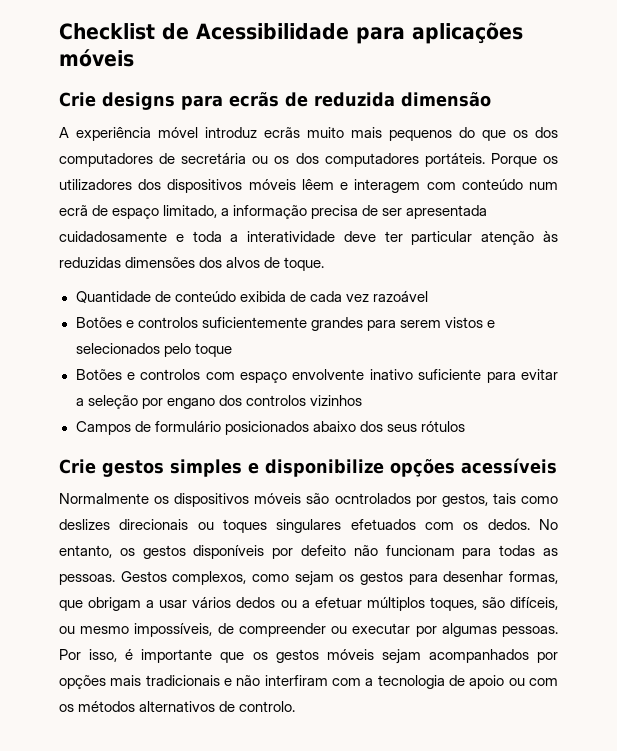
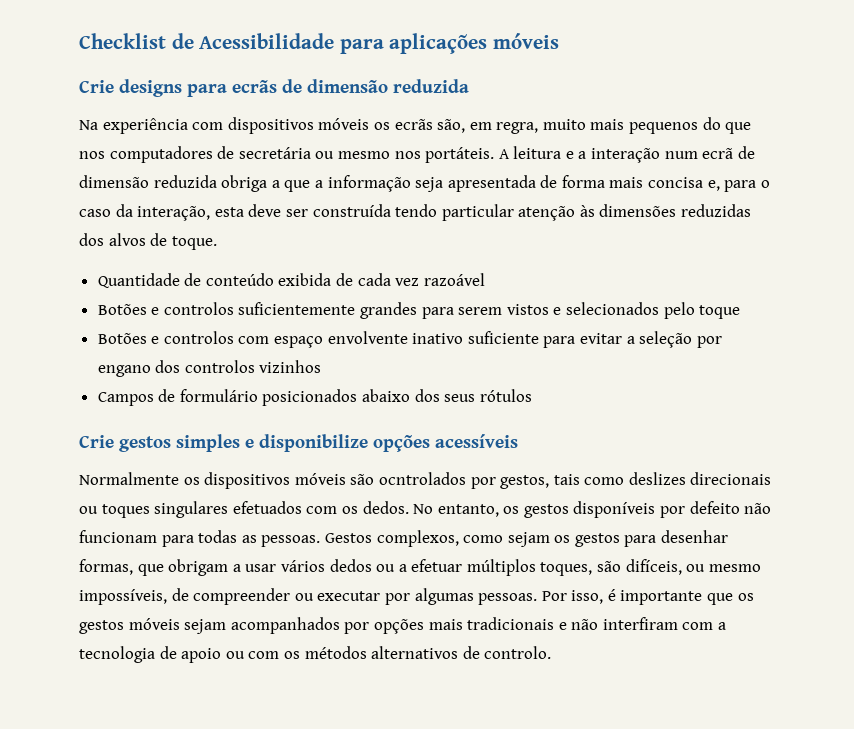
[314,92,491,107] [59,127,300,141] reduzida dimensão // A experiência móvel introduz ecrãs -> [307,79,469,93] [79,117,539,134] dimensão reduzida // Na experiência com dispositivos móveis os ecrãs são, em regra,
[513,127,558,138] os dos -> [79,151,105,159] nos
[274,153,558,167] [59,179,558,193] [59,205,488,219] [59,231,403,242] os dos computadores portáteis. Porque os utilizadores dos dispositivos móveis lêem e interagem com conteúdo num ecrã de espaço limitado, a informação precisa de ser apresentada cuidadosamente e toda a interatividade deve ter -> [337,146,755,163] [79,175,770,192] [79,204,438,221] mesmo nos portáteis. A leitura e a interação num ecrã de dimensão reduzida obriga a que a informação seja apresentada de forma mais concisa e, para o caso da interação, esta deve ser construída tendo
[59,257,196,268] reduzidas dimensões -> [599,204,752,217] dimensões reduzidas

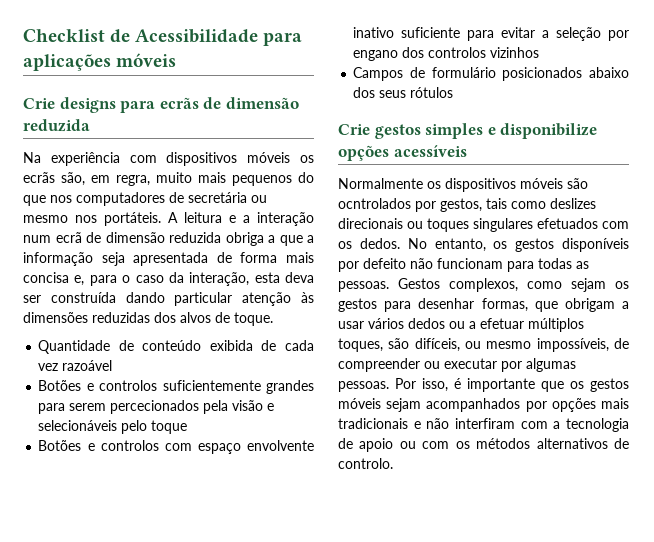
[248,204,282,217] deve -> [285,272,314,283] deva
[395,204,438,217] tendo -> [125,292,165,303] dando
[506,302,660,315] vistos e selecionados -> [110,400,275,414] [38,420,118,431] percecionados pela visão e selecionáveis

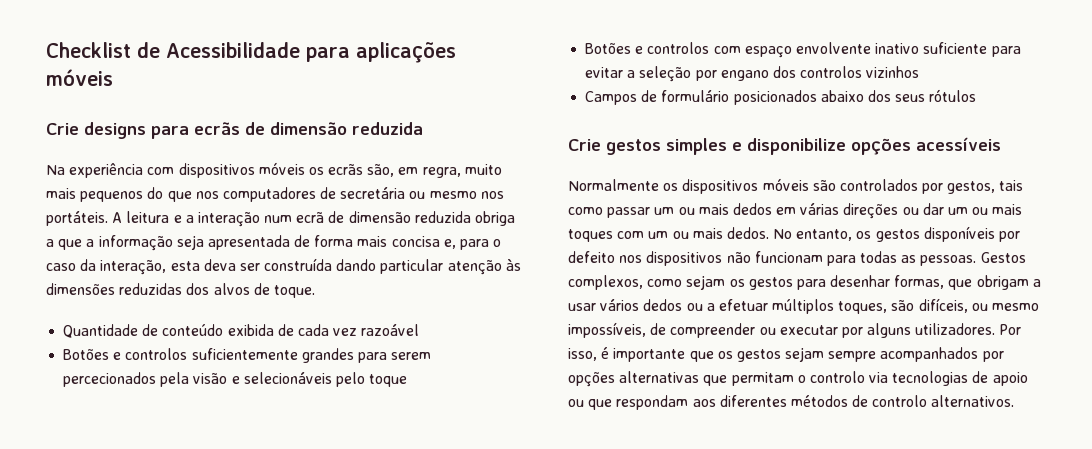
[338,198,411,209] ocntrolados -> [839,179,918,191] controlados
[550,198,596,209] [338,218,629,232] [338,241,352,249] deslizes direcionais ou toques singulares efetuados com os -> [607,203,1023,219] [568,228,723,242] passar um ou mais dedos em várias direções ou dar um ou mais toques com um ou mais
(406, 263) none -> [619,251,723,266] nos dispositivos
[526,358,576,372] [338,381,389,392] algumas pessoas. -> [867,323,996,338] alguns utilizadores.
[338,398,422,412] móveis sejam -> [785,347,877,362] sejam sempre
[601,398,629,409] [338,418,629,432] [338,438,629,452] [338,458,393,469] mais tradicionais e não interfiram com a tecnologia de apoio ou com os métodos alternativos de controlo. -> [619,371,1028,386] [568,395,1015,410] alternativas que permitam o controlo via tecnologias de apoio ou que respondam aos diferentes métodos de controlo alternativos.

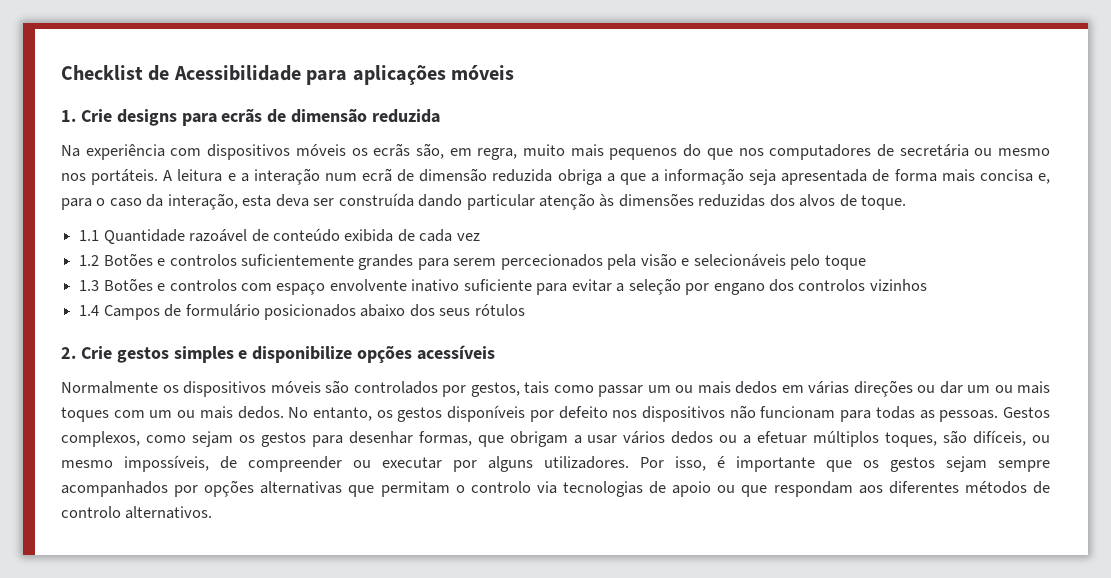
(113, 77) none -> [61,110,76,122] 1.
[63,324,139,338] Quantidade -> [79,229,248,244] 1.1 Quantidade razoável
[361,324,420,336] razoável // -> [79,255,100,266] // 1.2
(408, 380) none -> [79,280,100,291] 1.3
(920, 72) none -> [79,305,100,316] 1.4
(977, 95) none -> [61,347,76,359] 2.

